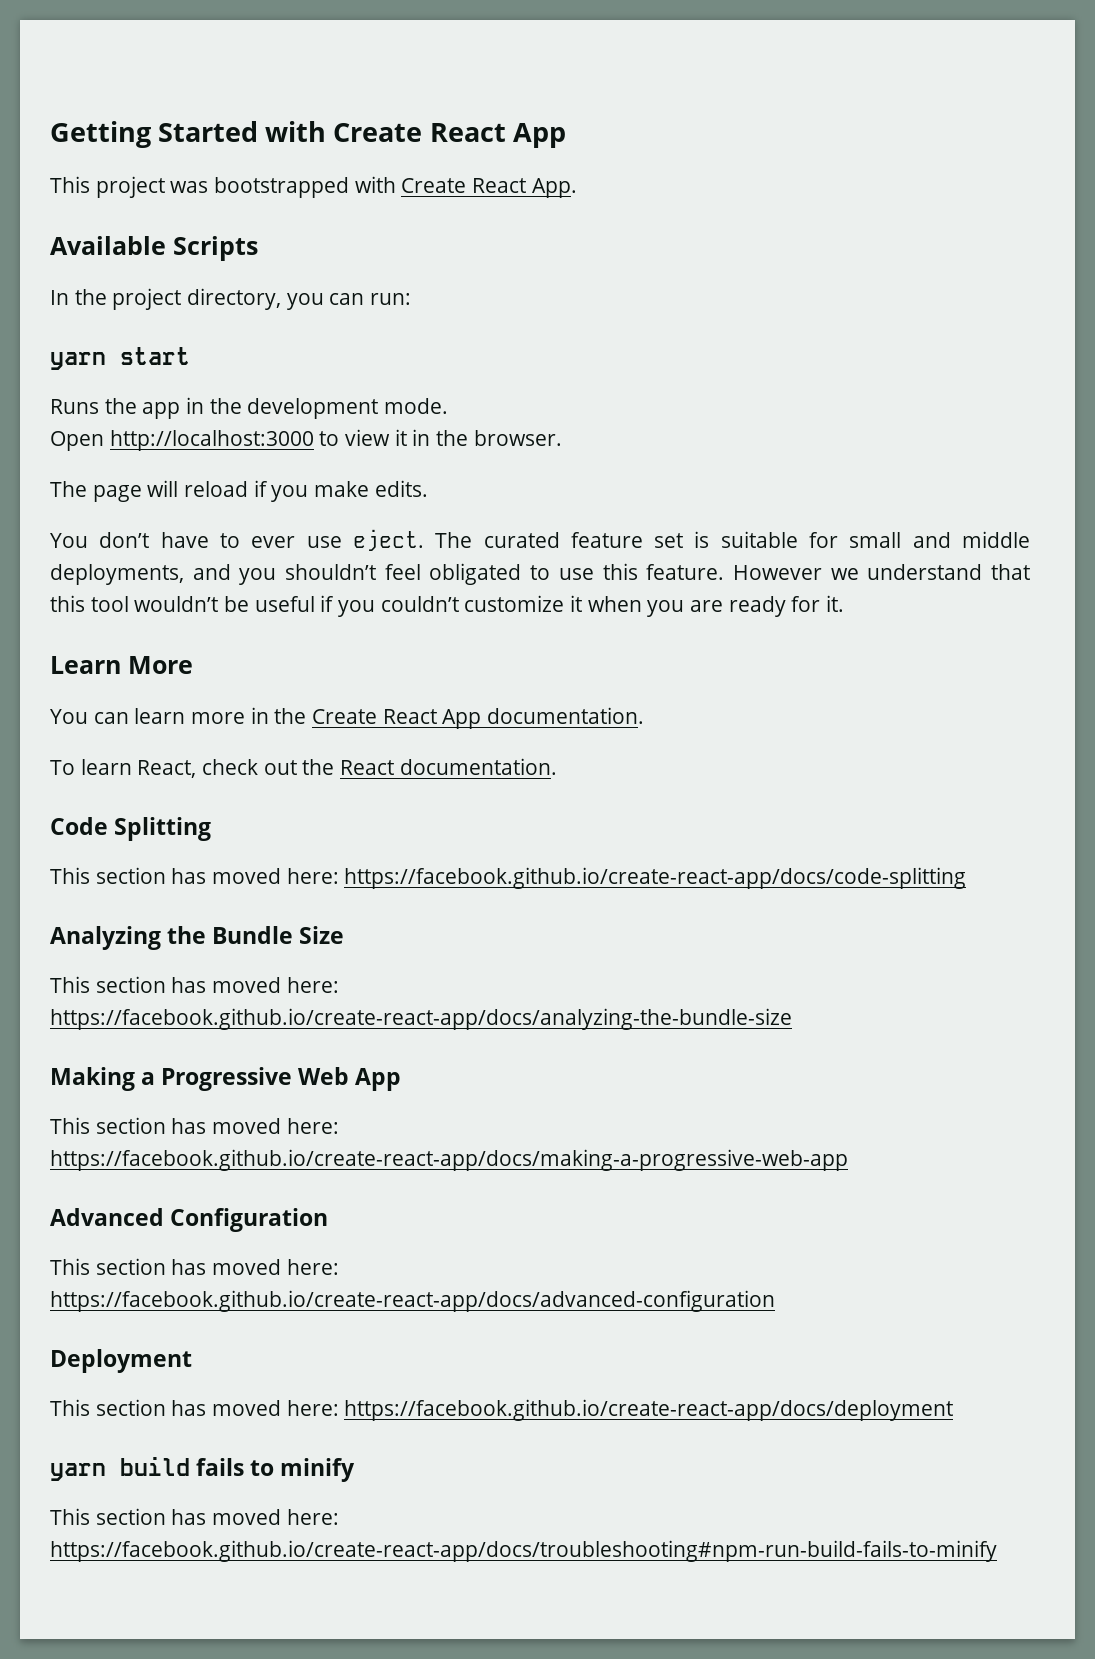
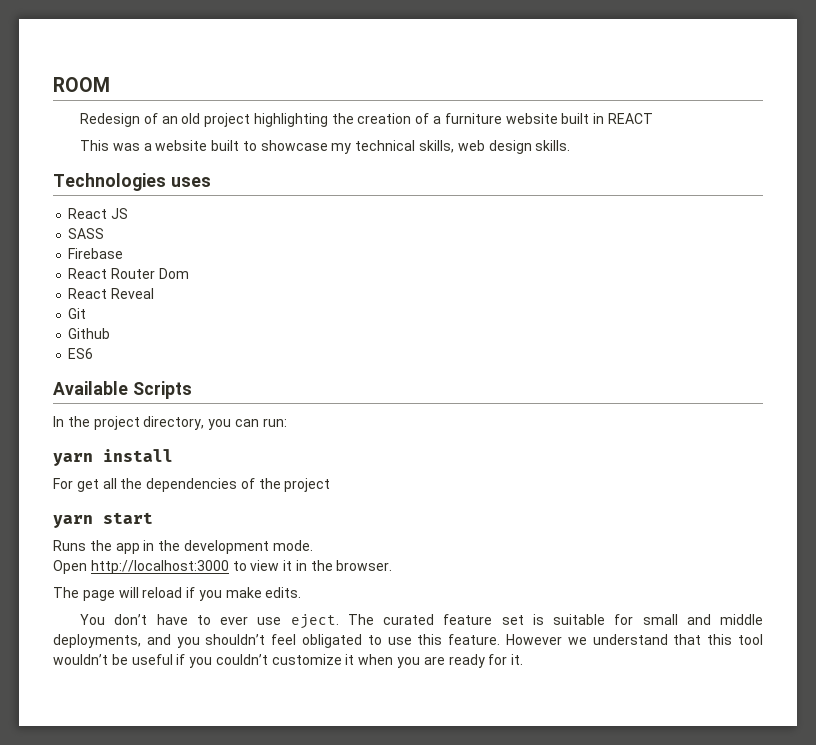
[50,121,566,148] [50,176,577,198] Getting Started with Create React App // This project was bootstrapped with Create React App. -> [53,77,110,92] [80,113,653,127] [80,140,571,154] [53,173,211,191] [68,208,129,219] [68,228,105,239] [68,248,124,259] [68,268,189,279] [68,288,155,299] [68,308,87,319] [68,328,111,339] [68,348,94,359] ROOM // Redesign of an old project highlighting the creation of a furniture website built in REACT // This was a website built to showcase my technical skills, web design skills. // Technologies uses // React JS // SASS // Firebase // React Router Dom // React Reveal // Git // Github // ES6
(412, 299) none -> [53,449,173,466] [53,478,331,492] // yarn install // For get all the dependencies of the project
[50,656,193,674] [50,707,645,729] [50,758,557,778] [50,817,212,841] [50,867,967,889] [50,926,345,950] [50,976,339,993] [50,1008,792,1030] [50,1067,402,1091] [50,1117,339,1134] [50,1149,848,1171] [50,1208,329,1232] [50,1258,339,1275] [50,1290,775,1312] [50,1349,192,1373] [50,1399,954,1421] [50,1457,356,1482] [50,1508,339,1525] [50,1540,997,1562] // Learn More // You can learn more in the Create React App documentation. // To learn React, check out the React documentation. // Code Splitting // This section has moved here: https://facebook.github.io/create-react-app/docs/code-splitting // Analyzing the Bundle Size // This section has moved here: https://facebook.github.io/create-react-app/docs/analyzing-the-bundle-size // Making a Progressive Web App // This section has moved here: https://facebook.github.io/create-react-app/docs/making-a-progressive-web-app // Advanced Configuration // This section has moved here: https://facebook.github.io/create-react-app/docs/advanced-configuration // Deployment // This section has moved here: https://facebook.github.io/create-react-app/docs/deployment // yarn build fails to minify // This section has moved here: https://facebook.github.io/create-react-app/docs/troubleshooting#npm-run-build-fails-to-minify -> (524, 659) none

